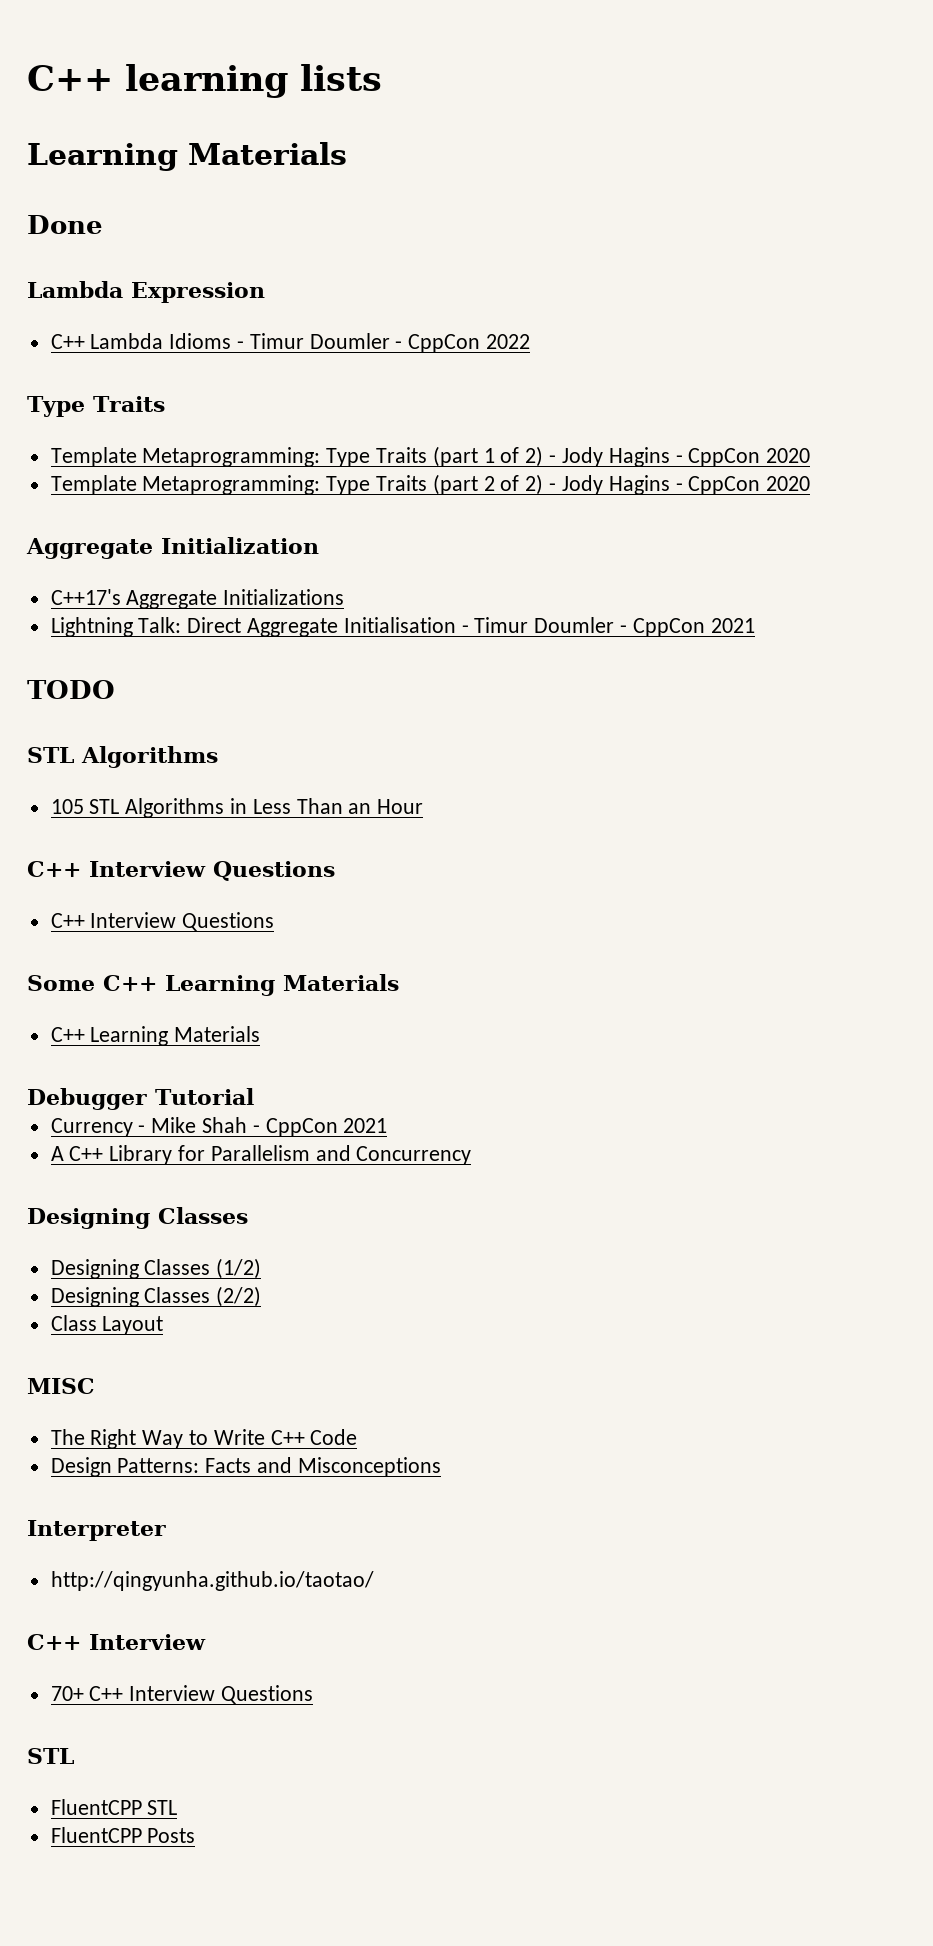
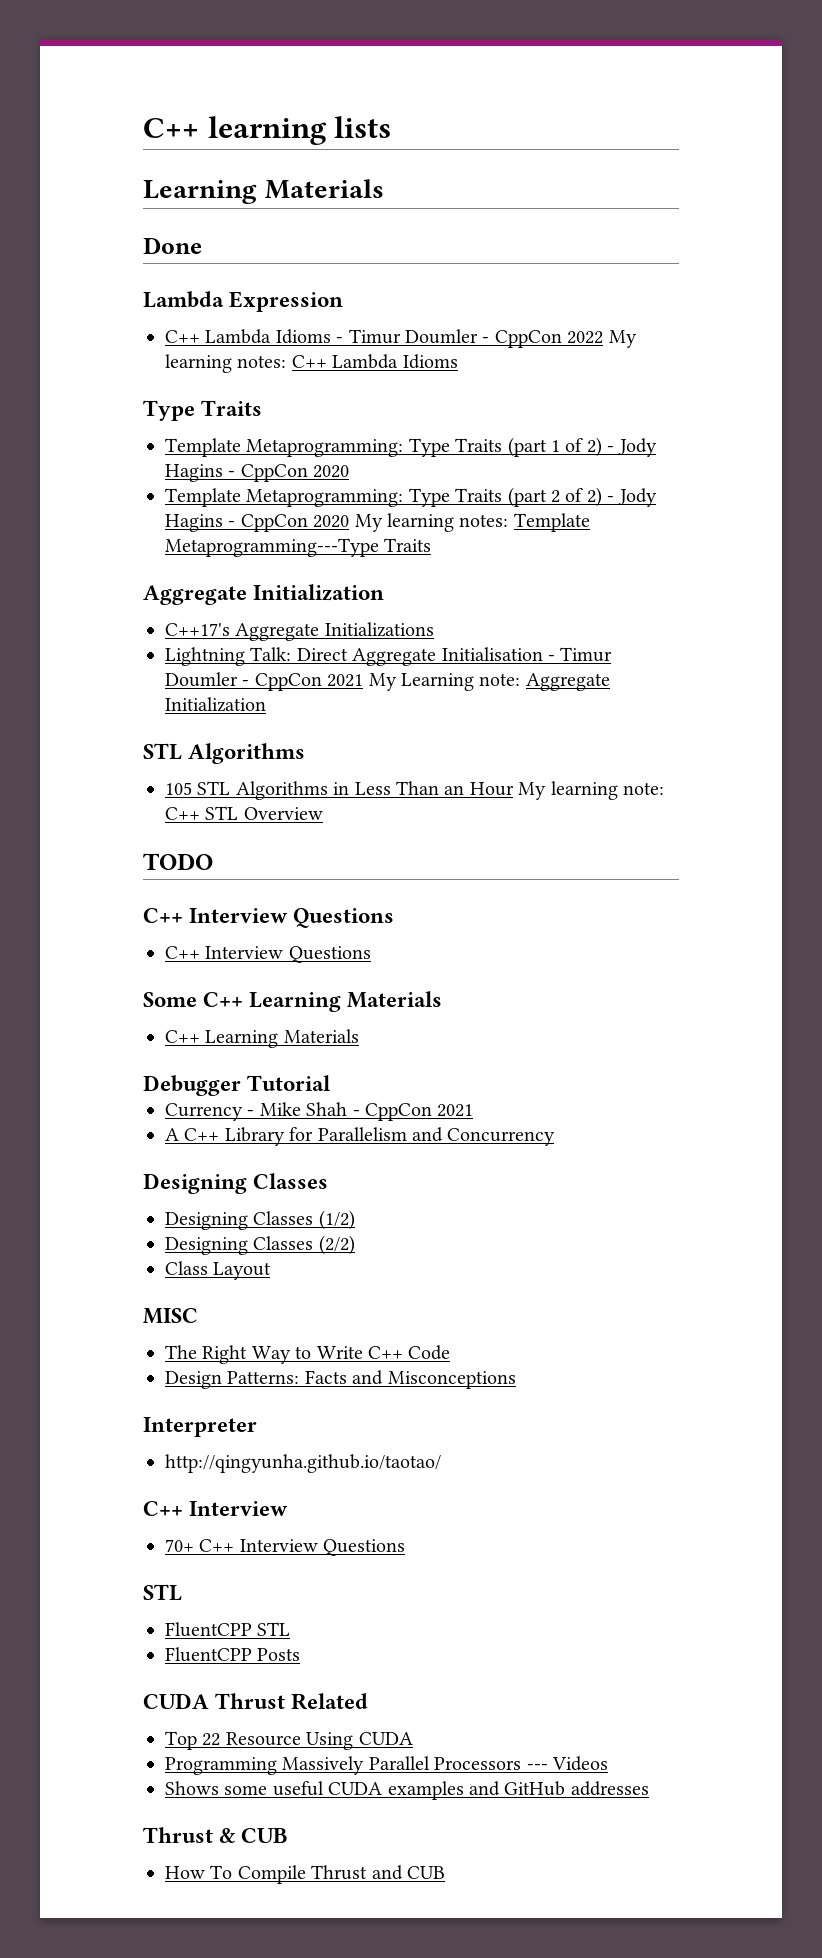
(531, 341) none -> [608,330,637,348] [165,354,458,373] My learning notes: C++ Lambda Idioms
(811, 483) none -> [354,513,590,532] [165,538,432,557] My learning notes: Template Metaprogramming---Type Traits
[27,680,115,699] // TODO -> [368,673,610,691] [165,697,266,712] My Learning note: Aggregate Initialization
(424, 806) none -> [518,781,664,800] [165,806,323,820] [143,853,213,870] My learning note: C++ STL Overview // TODO
(196, 1835) none -> [143,1693,369,1710] [165,1731,413,1750] [165,1756,608,1775] [165,1781,649,1800] [143,1827,289,1843] [165,1865,445,1884] // CUDA Thrust Related // Top 22 Resource Using CUDA // Programming Massively Parallel Processors --- Videos // Shows some useful CUDA examples and GitHub addresses // Thrust & CUB // How To Compile Thrust and CUB

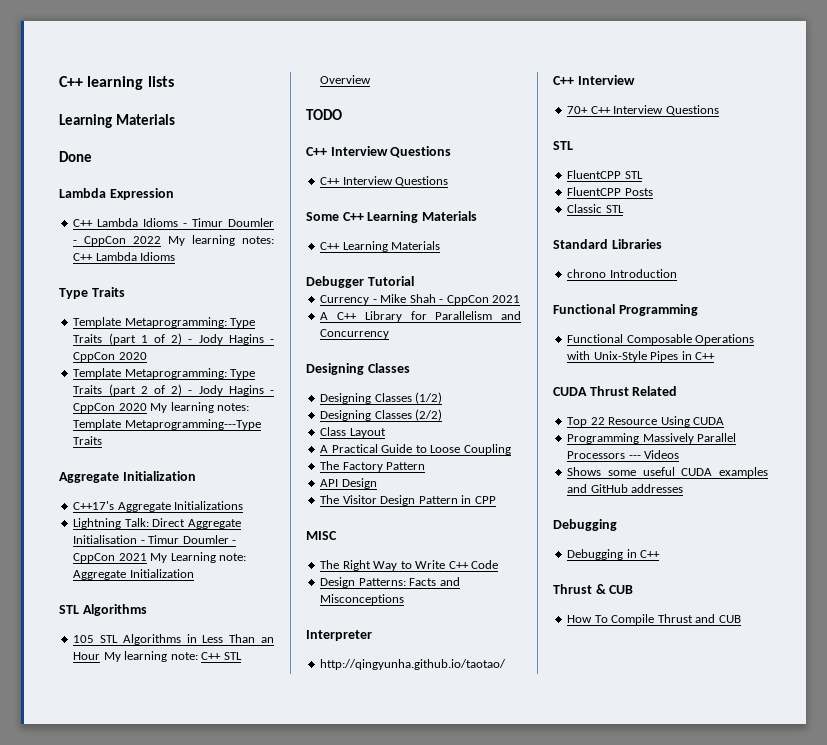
(272, 1271) none -> [320,444,511,455] [320,461,426,472] [320,478,377,489] [320,495,496,506] // A Practical Guide to Loose Coupling // The Factory Pattern // API Design // The Visitor Design Pattern in CPP
(301, 1654) none -> [567,204,624,213] [553,239,662,249] [567,269,677,278] [553,304,698,316] [567,334,755,345] [567,351,716,362] // Classic STL // Standard Libraries // chrono Introduction // Functional Programming // Functional Composable Operations with Unix-Style Pipes in C++
(649, 1788) none -> [553,519,617,531] [567,549,661,560] // Debugging // Debugging in C++

